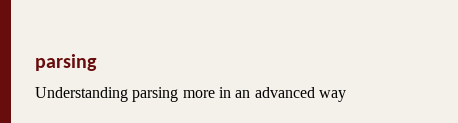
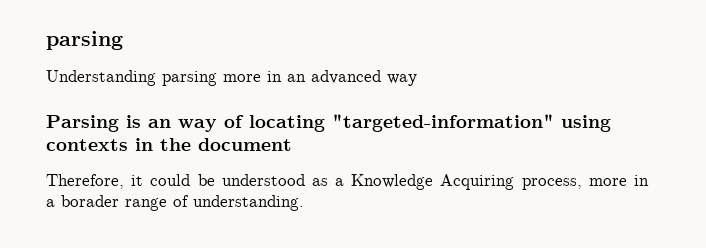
(346, 96) none -> [46,114,611,132] [46,138,292,151] [46,174,649,190] [46,195,304,211] // Parsing is an way of locating "targeted-information" using contexts in the document // Therefore, it could be understood as a Knowledge Acquiring process, more in a borader range of understanding.

